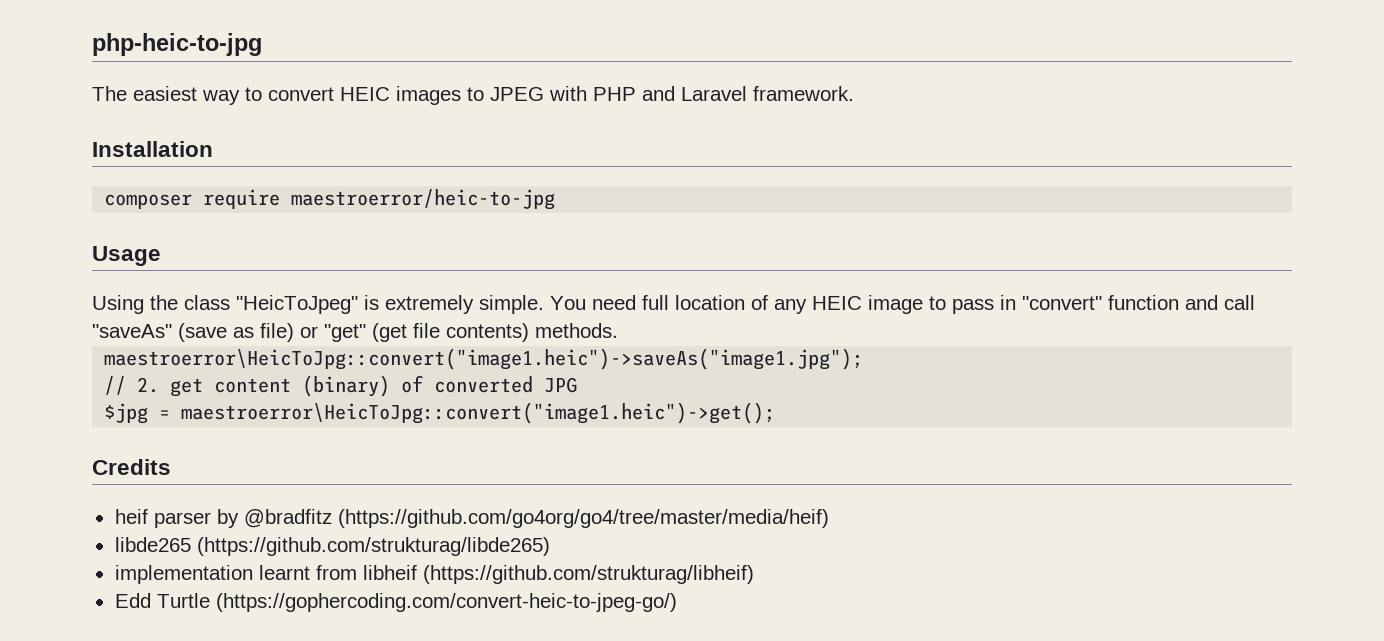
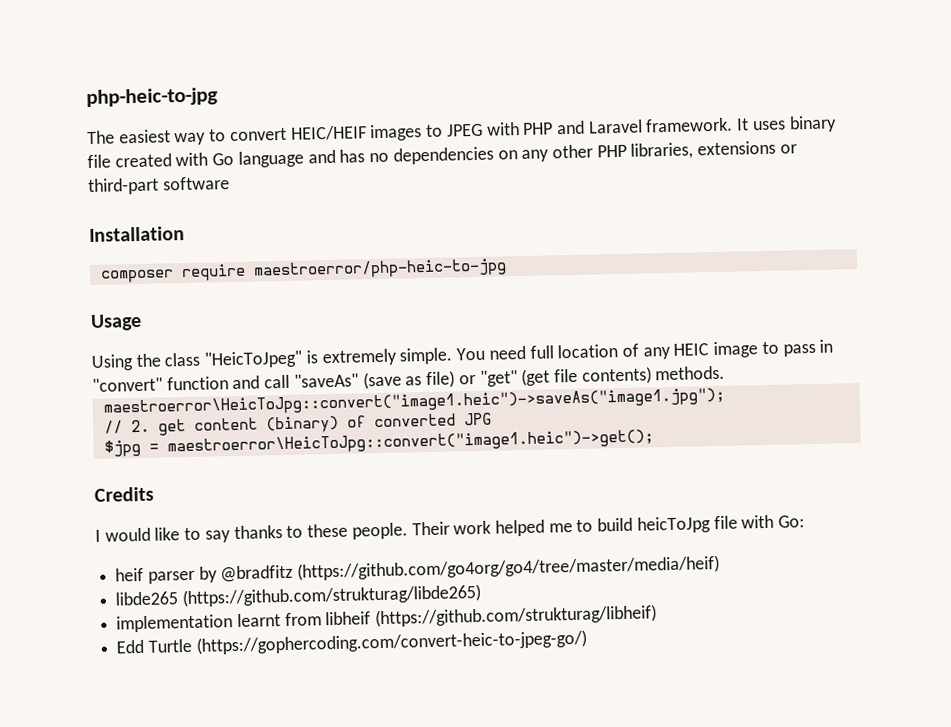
[340,87,390,101] HEIC -> [290,125,367,141] HEIC/HEIF
(854, 93) none -> [736,115,837,133] [87,140,797,169] [88,176,230,196] It uses binary file created with Go language and has no dependencies on any other PHP libraries, extensions or third-part software
[291,189,556,210] maestroerror/heic-to-jpg -> [252,258,507,280] maestroerror/php-heic-to-jpg
(171, 467) none -> [95,514,806,543] // I would like to say thanks to these people. Their work helped me to build heicToJpg file with Go:

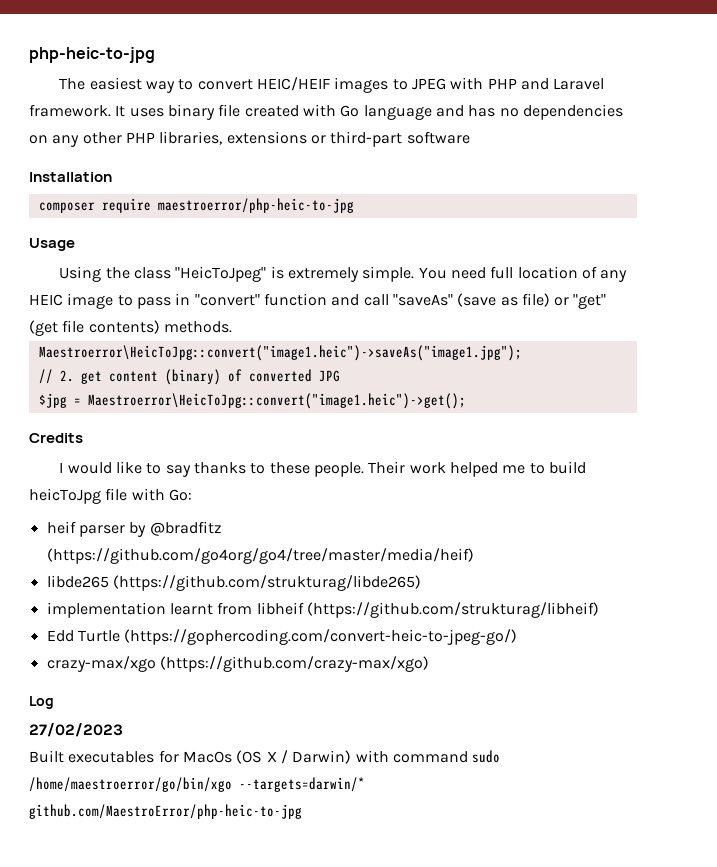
[102,387,725,417] maestroerror\HeicToJpg::convert("image1.heic")->saveAs("image1.jpg"); -> [38,345,522,361] Maestroerror\HeicToJpg::convert("image1.heic")->saveAs("image1.jpg");
[166,429,654,456] maestroerror\HeicToJpg::convert("image1.heic")->get(); -> [87,393,466,409] Maestroerror\HeicToJpg::convert("image1.heic")->get();
(587, 642) none -> [46,656,429,672] [29,696,54,709] [29,723,123,737] [29,750,501,764] [29,777,365,792] [29,804,302,819] // crazy-max/xgo (https://github.com/crazy-max/xgo) // Log // 27/02/2023 // Built executables for MacOs (OS X / Darwin) with command sudo /home/maestroerror/go/bin/xgo --targets=darwin/* github.com/MaestroError/php-heic-to-jpg

